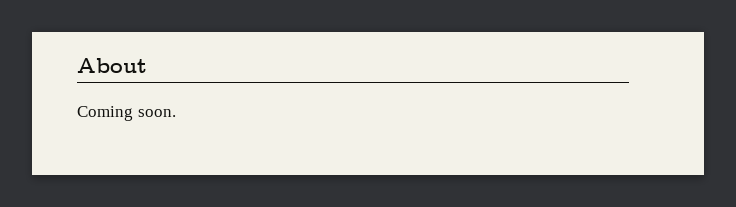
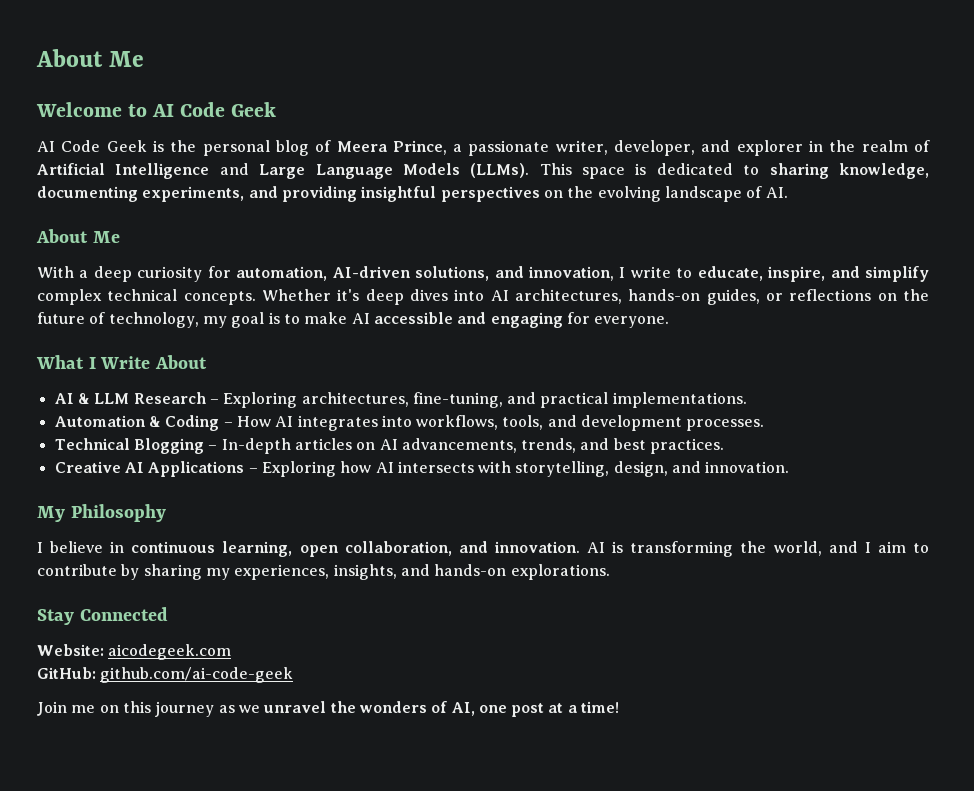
[77,58,147,73] [77,106,176,121] About // Coming soon. -> [36,49,145,67] [36,102,277,117] [37,140,930,156] [37,163,929,179] [37,186,788,202] [36,229,120,243] [37,266,929,282] [37,289,930,305] [37,312,670,328] [36,355,208,369] [54,392,747,408] [54,415,765,431] [54,438,725,454] [54,461,790,477] [37,504,166,522] [37,541,930,557] [37,564,610,580] [37,607,168,625] [37,644,232,660] [37,667,294,683] [37,701,620,717] About Me // Welcome to AI Code Geek // AI Code Geek is the personal blog of Meera Prince, a passionate writer, developer, and explorer in the realm of Artificial Intelligence and Large Language Models (LLMs). This space is dedicated to sharing knowledge, documenting experiments, and providing insightful perspectives on the evolving landscape of AI. // About Me // With a deep curiosity for automation, AI-driven solutions, and innovation, I write to educate, inspire, and simplify complex technical concepts. Whether it's deep dives into AI architectures, hands-on guides, or reflections on the future of technology, my goal is to make AI accessible and engaging for everyone. // What I Write About // AI & LLM Research – Exploring architectures, fine-tuning, and practical implementations. // Automation & Coding – How AI integrates into workflows, tools, and development processes. // Technical Blogging – In-depth articles on AI advancements, trends, and best practices. // Creative AI Applications – Exploring how AI intersects with storytelling, design, and innovation. // My Philosophy // I believe in continuous learning, open collaboration, and innovation. AI is transforming the world, and I aim to contribute by sharing my experiences, insights, and hands-on explorations. // Stay Connected // Website: aicodegeek.com // GitHub: github.com/ai-code-geek // Join me on this journey as we unravel the wonders of AI, one post at a time!

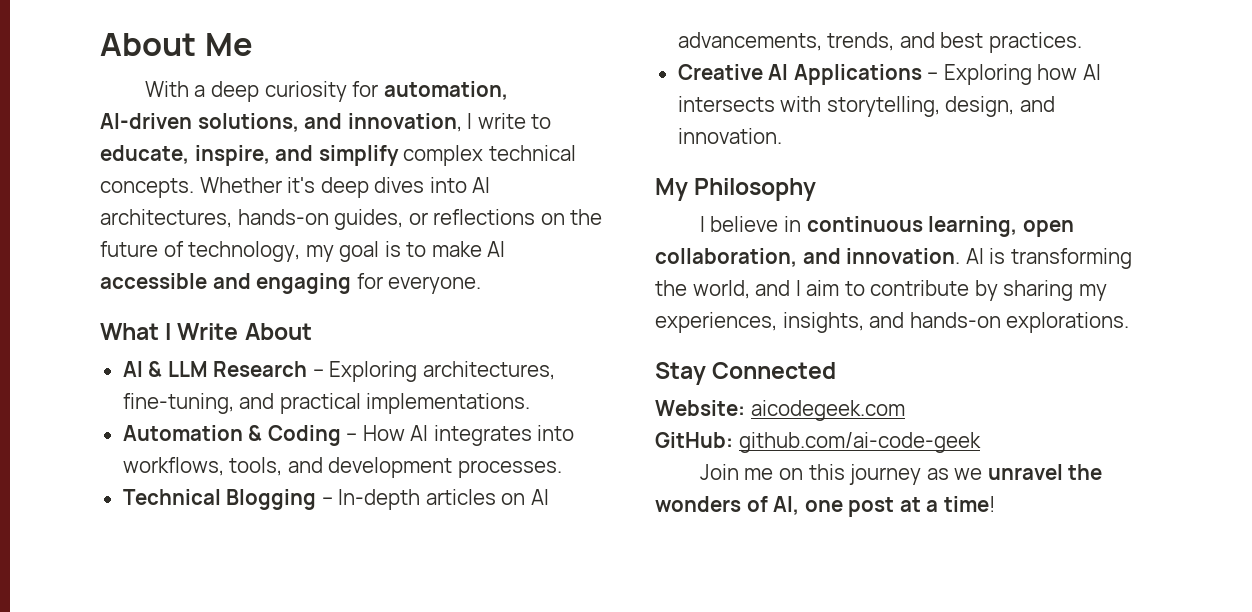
[36,49,145,67] [36,102,277,117] [37,140,930,156] [37,163,929,179] [37,186,788,202] [36,229,120,243] About Me // Welcome to AI Code Geek // AI Code Geek is the personal blog of Meera Prince, a passionate writer, developer, and explorer in the realm of Artificial Intelligence and Large Language Models (LLMs). This space is dedicated to sharing knowledge, documenting experiments, and providing insightful perspectives on the evolving landscape of AI. // About Me -> [100,33,253,56] About Me

